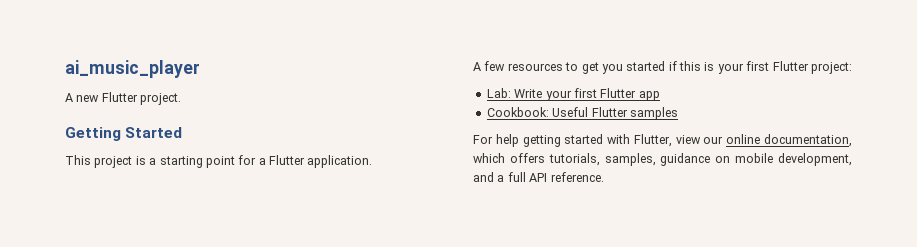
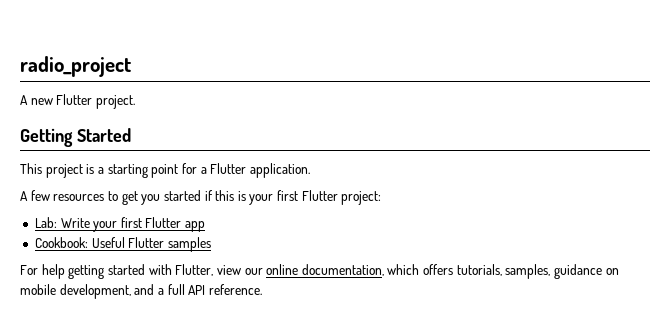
[65,60,200,78] ai_music_player -> [20,56,131,77] radio_project

